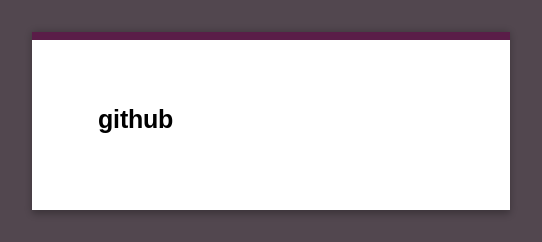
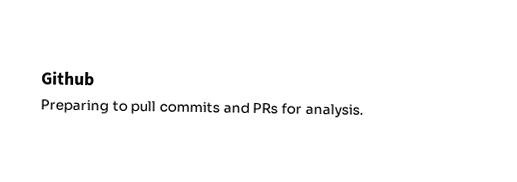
[98,109,173,133] github -> [41,71,95,87] [40,99,364,118] Github // Preparing to pull commits and PRs for analysis.

